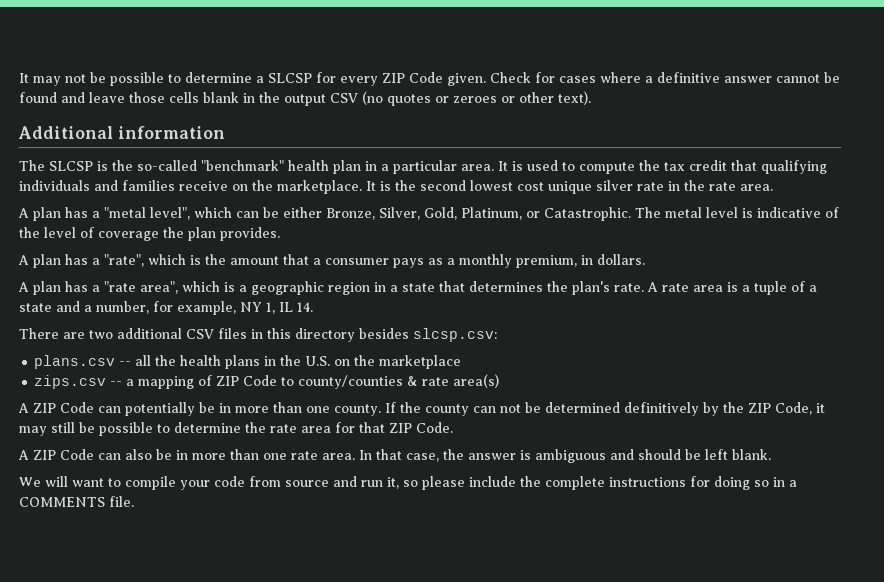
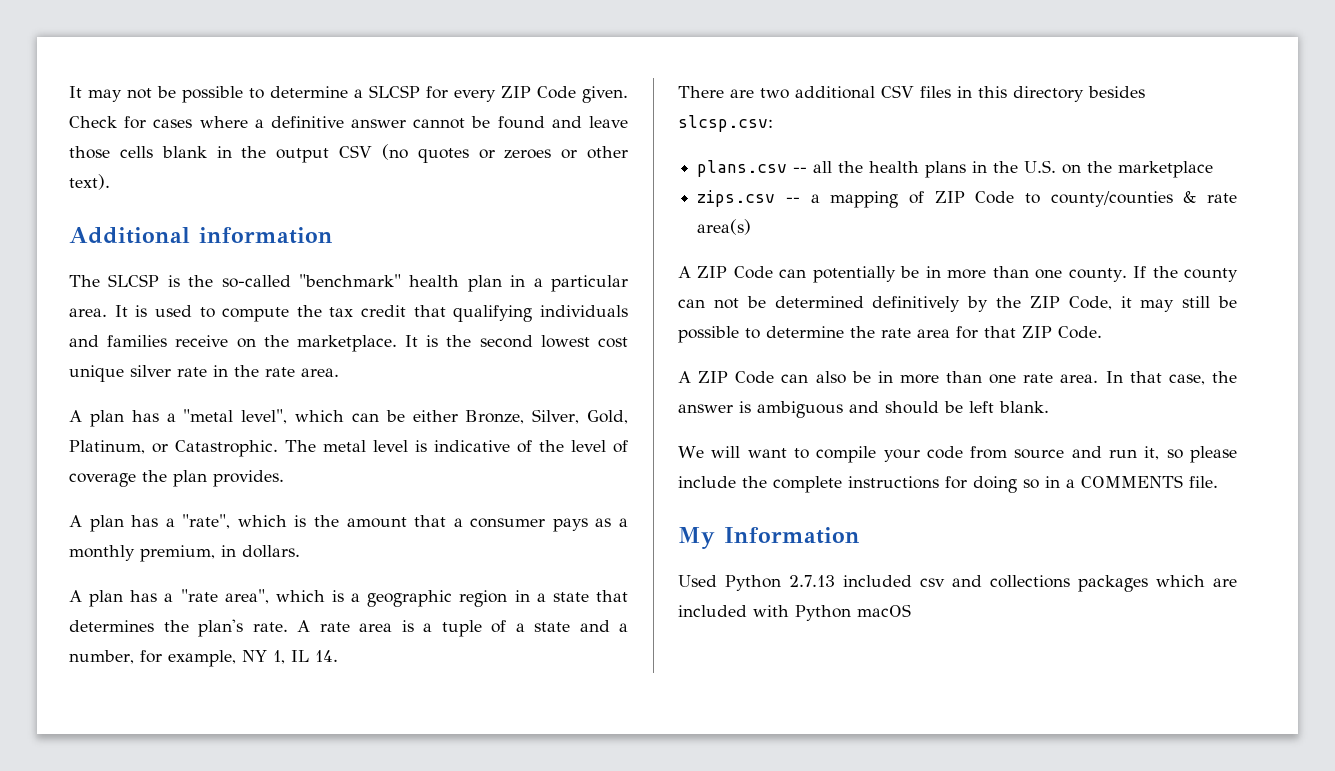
(134, 501) none -> [678,527,860,549] [678,575,1237,592] [678,604,911,621] // My Information // Used Python 2.7.13 included csv and collections packages which are included with Python macOS

